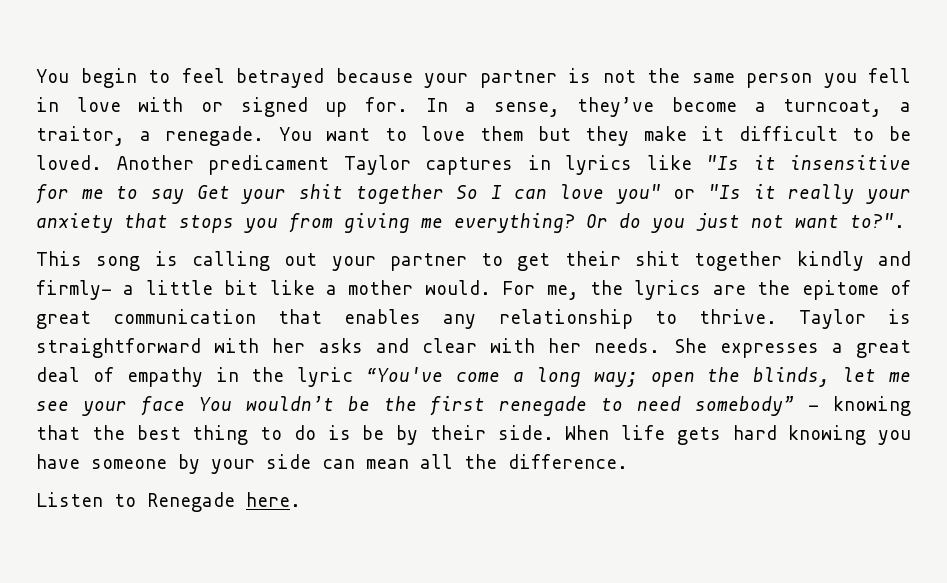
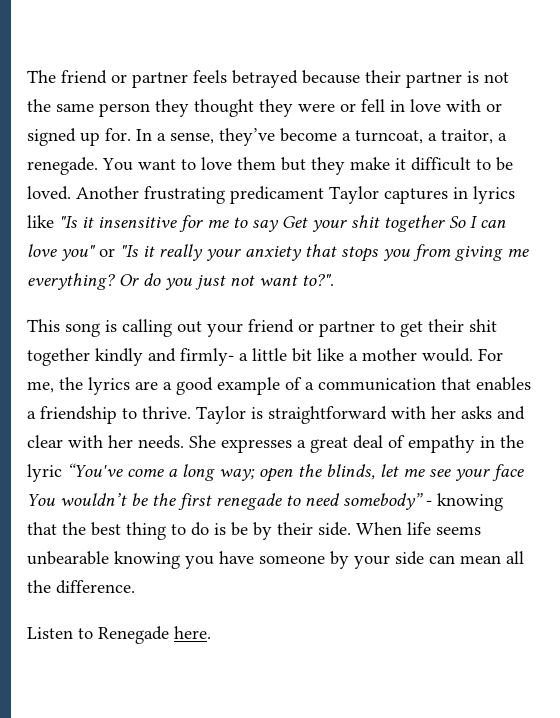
[36,68,225,88] You begin to feel -> [27,70,227,88] The friend or partner feels
[424,73,468,88] your -> [365,70,401,83] their
[823,73,857,88] you -> [155,99,356,117] they thought they were or
(194, 162) none -> [144,186,225,204] frustrating
(376, 263) none -> [248,319,314,333] friend or
[757,280,911,300] [36,311,91,329] the epitome of great -> [163,377,314,395] a good example of a
[443,309,633,329] any relationship -> [27,406,117,424] a friendship
[676,425,777,445] gets hard -> [436,526,481,535] [27,551,109,565] seems unbearable

